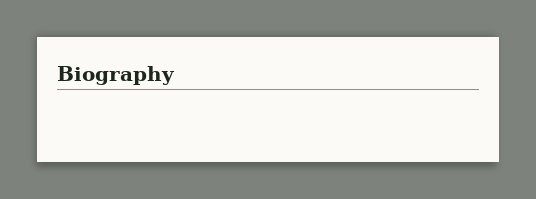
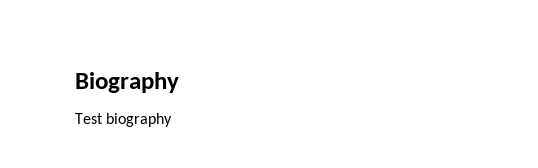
(175, 75) none -> [75,113,173,127] // Test biography

